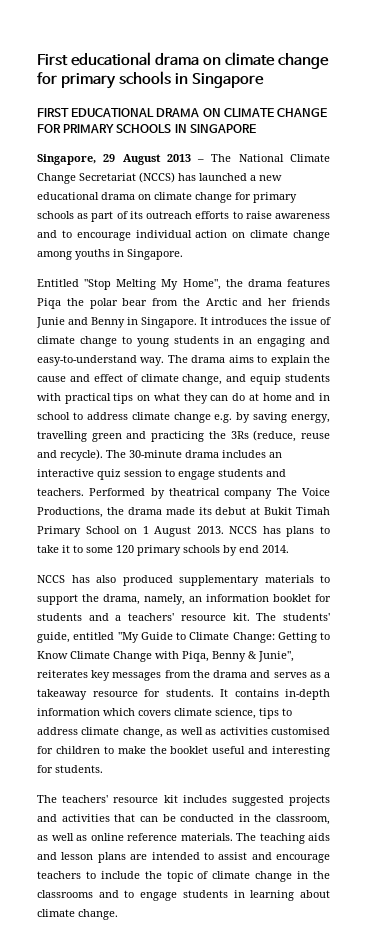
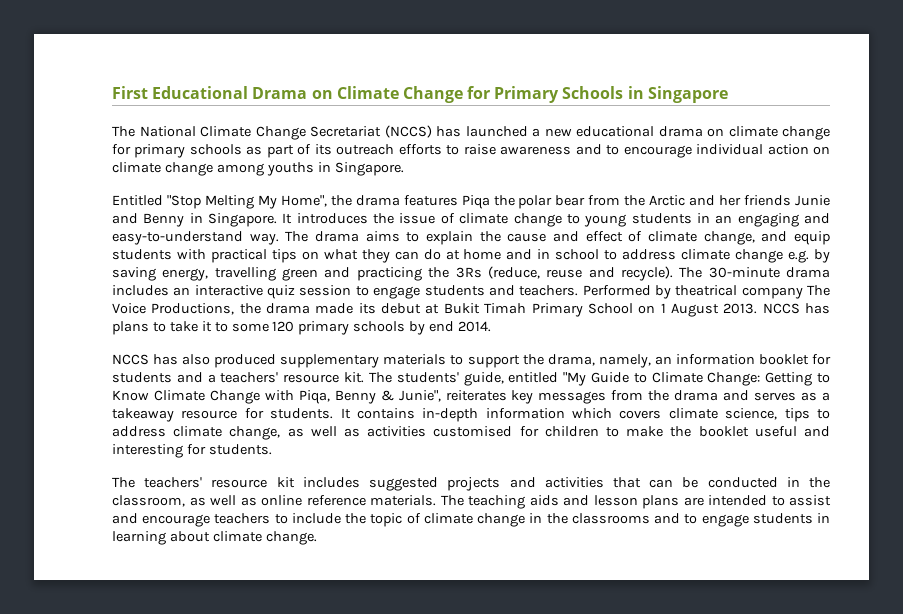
[71,52,330,69] [37,71,265,89] [37,108,328,118] [37,124,256,134] [37,154,205,165] educational drama on climate change for primary schools in Singapore // FIRST EDUCATIONAL DRAMA ON CLIMATE CHANGE FOR PRIMARY SCHOOLS IN SINGAPORE // Singapore, 29 August 2013 – -> [152,86,728,103] Educational Drama on Climate Change for Primary Schools in Singapore //

